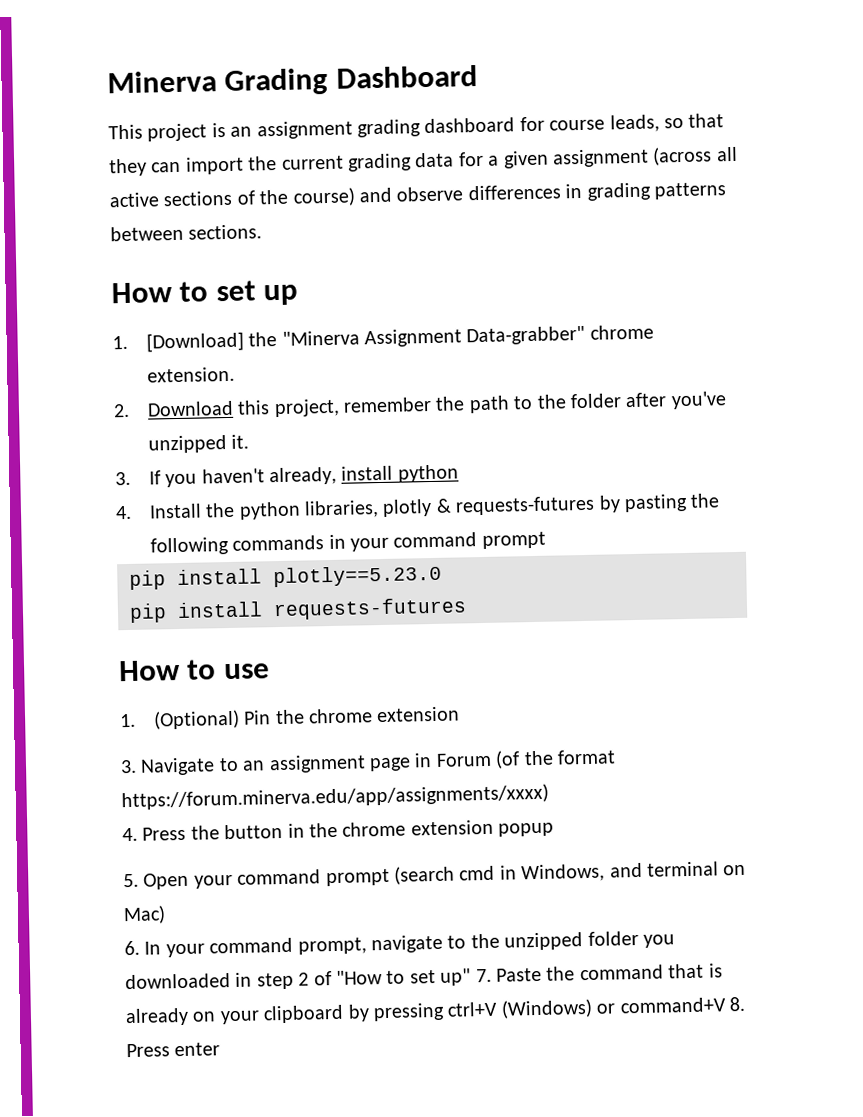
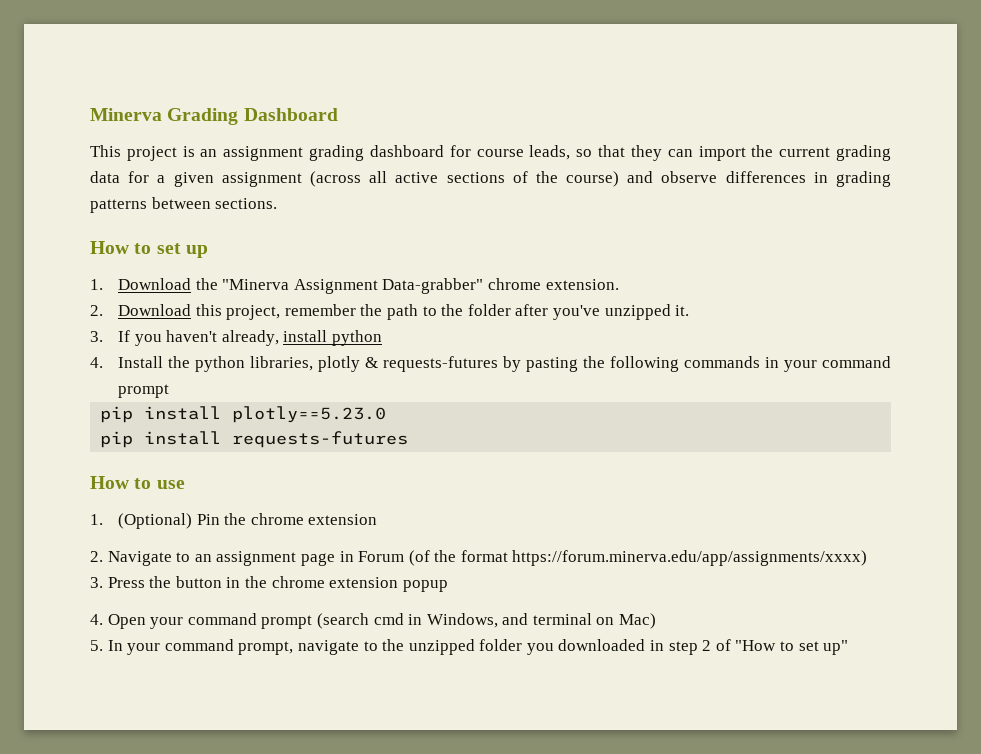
[145,331,244,353] [Download] -> [118,278,192,290] Download
[120,759,137,774] 3. -> [90,551,103,562] 2.
[122,827,138,842] 4. -> [90,577,103,588] 3.
[123,873,139,888] 5. -> [90,614,103,625] 4.
[124,940,140,956] 6. -> [90,640,103,651] 5.
[475,963,723,983] [125,996,745,1027] [126,1042,221,1058] 7. Paste the command that is already on your clipboard by pressing ctrl+V (Windows) or command+V 8. Press enter -> (849, 647) none

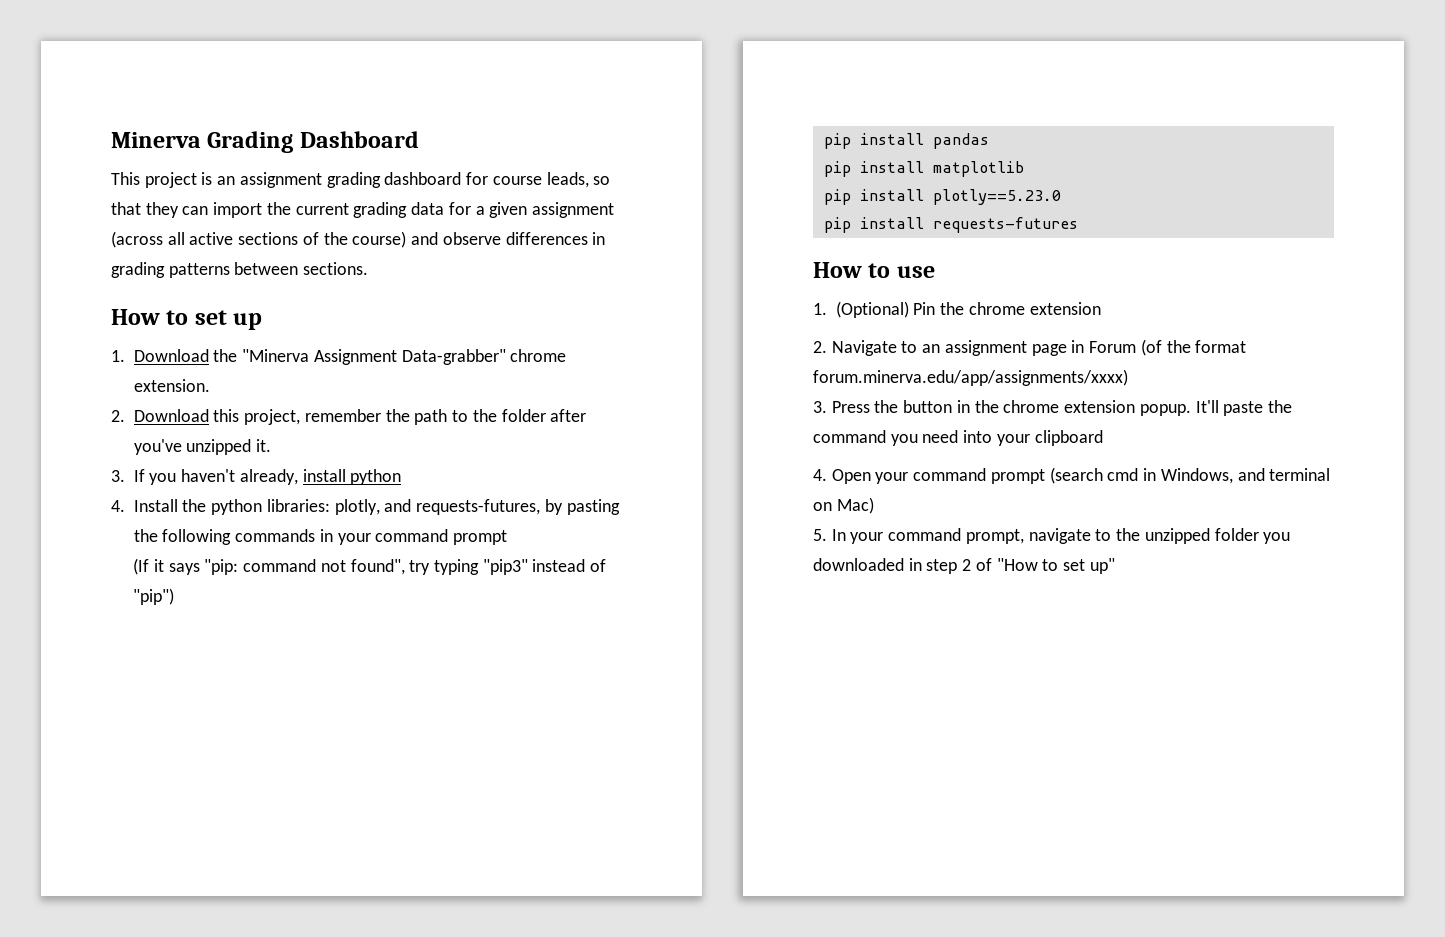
[250,356,499,372] libraries, plotly & requests-futures -> [266,499,541,515] libraries: plotly, and requests-futures,
(170, 391) none -> [133,558,607,575] [133,588,175,605] [823,133,989,149] [823,161,1024,177] // (If it says "pip: command not found", try typing "pip3" instead of "pip") // pip install pandas // pip install matplotlib
[512,550,868,566] https://forum.minerva.edu/app/assignments/xxxx) -> [813,369,1128,386] forum.minerva.edu/app/assignments/xxxx)
[402,580,448,592] popup -> [1139,400,1292,416] [813,430,1103,446] popup. It'll paste the command you need into your clipboard

